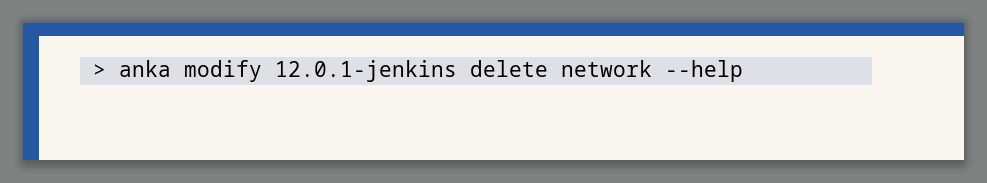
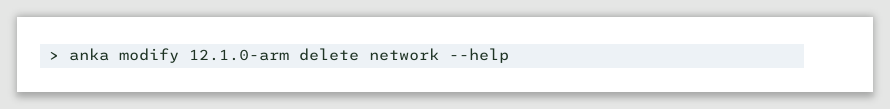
[274,60,457,82] 12.0.1-jenkins -> [188,49,289,61] 12.1.0-arm

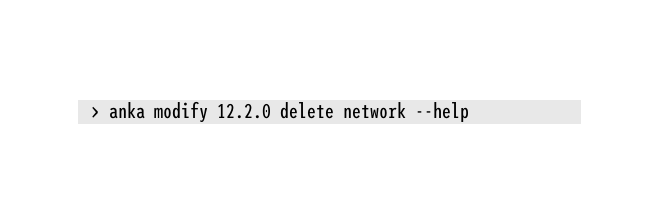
[188,49,289,61] 12.1.0-arm -> [216,103,271,119] 12.2.0

